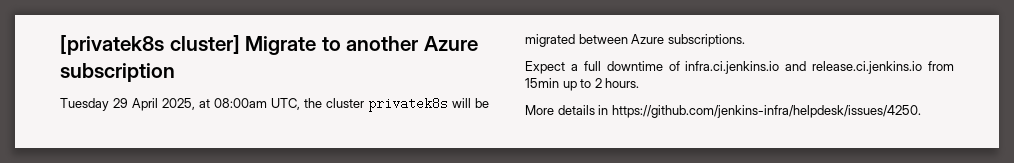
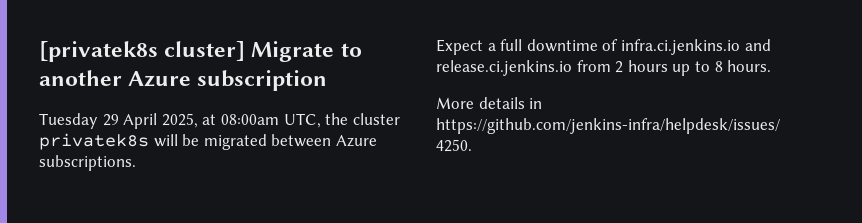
[525,78,559,88] 15min -> [615,60,668,73] 2 hours
[594,78,602,88] 2 -> [714,61,723,72] 8

